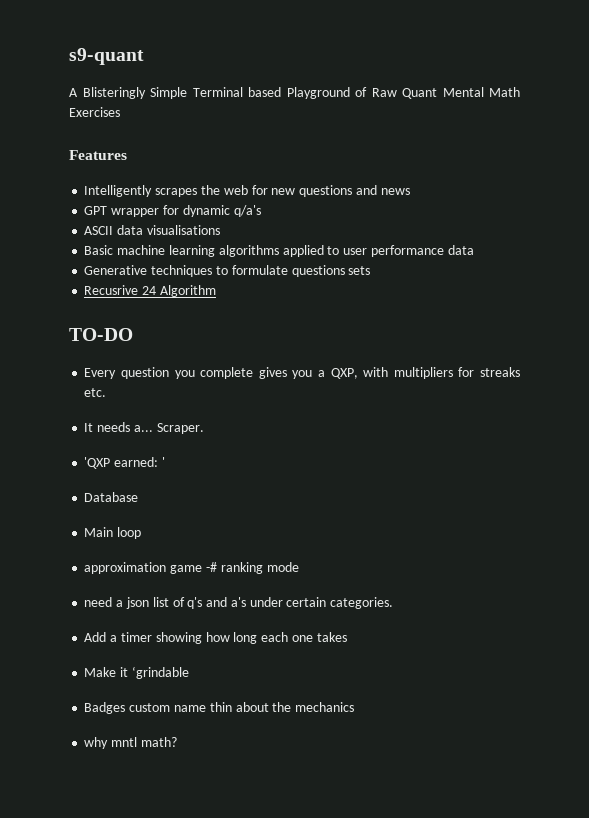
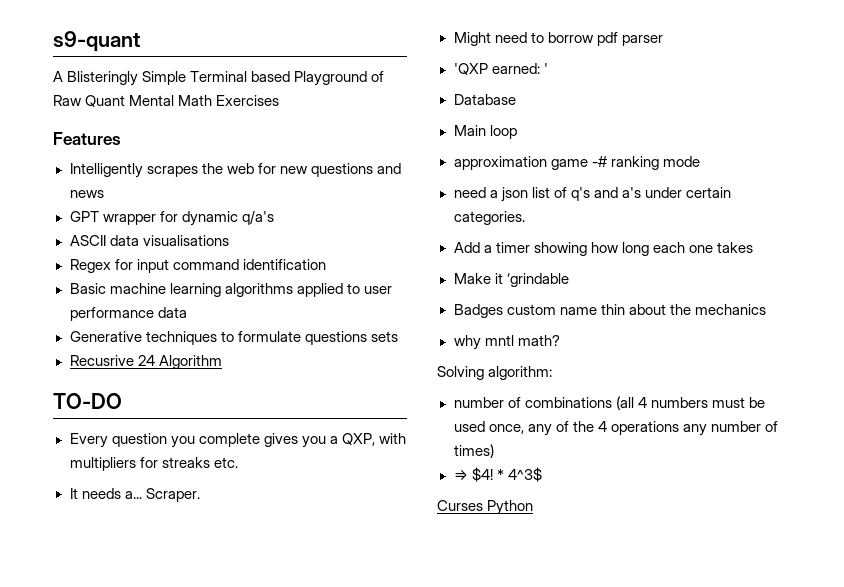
(220, 230) none -> [69,259,326,273] // Regex for input command identification
(204, 428) none -> [453,32,663,46] // Might need to borrow pdf parser
(177, 742) none -> [437,366,553,380] [453,396,765,410] [453,421,778,436] [453,444,494,458] [453,467,542,482] [437,500,534,515] // Solving algorithm: // number of combinations (all 4 numbers must be used once, any of the 4 operations any number of times) // ⇒ $4! * 4^3$ // Curses Python

